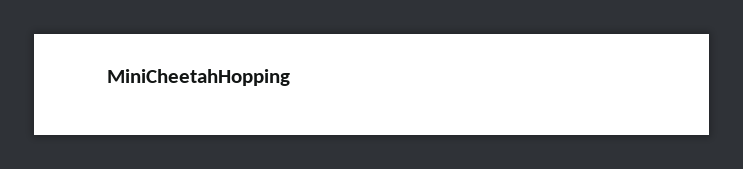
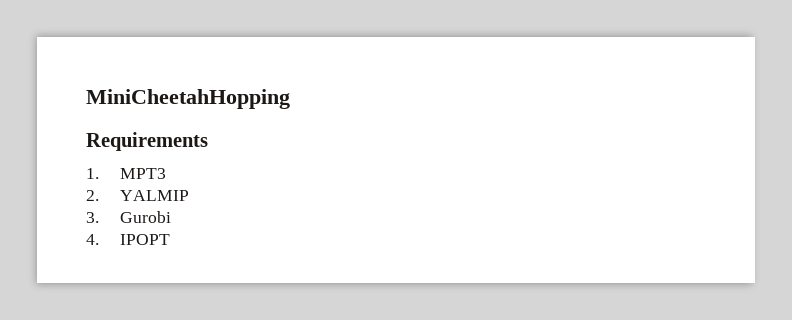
(290, 77) none -> [86,132,208,151] [86,168,167,179] [86,190,190,201] [86,211,172,223] [86,234,171,245] // Requirements // 1. MPT3 // 2. YALMIP // 3. Gurobi // 4. IPOPT

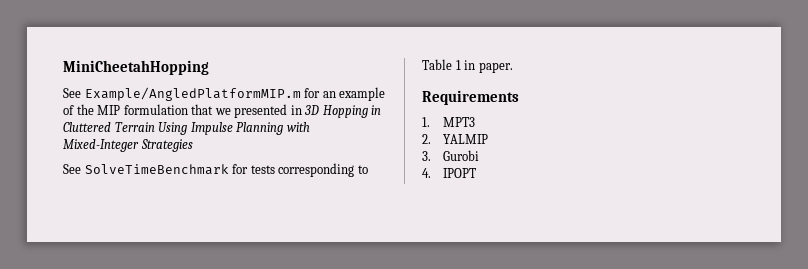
(290, 99) none -> [63,87,386,101] [63,104,382,118] [63,122,310,135] [63,139,193,152] [63,163,368,177] [422,59,513,73] // See Example/AngledPlatformMIP.m for an example of the MIP formulation that we presented in 3D Hopping in Cluttered Terrain Using Impulse Planning with Mixed-Integer Strategies // See SolveTimeBenchmark for tests corresponding to Table 1 in paper.

